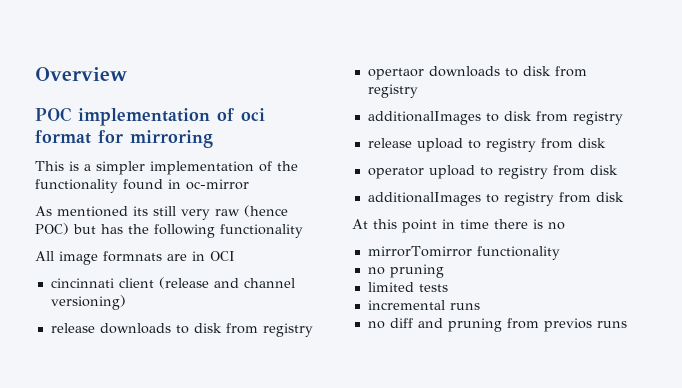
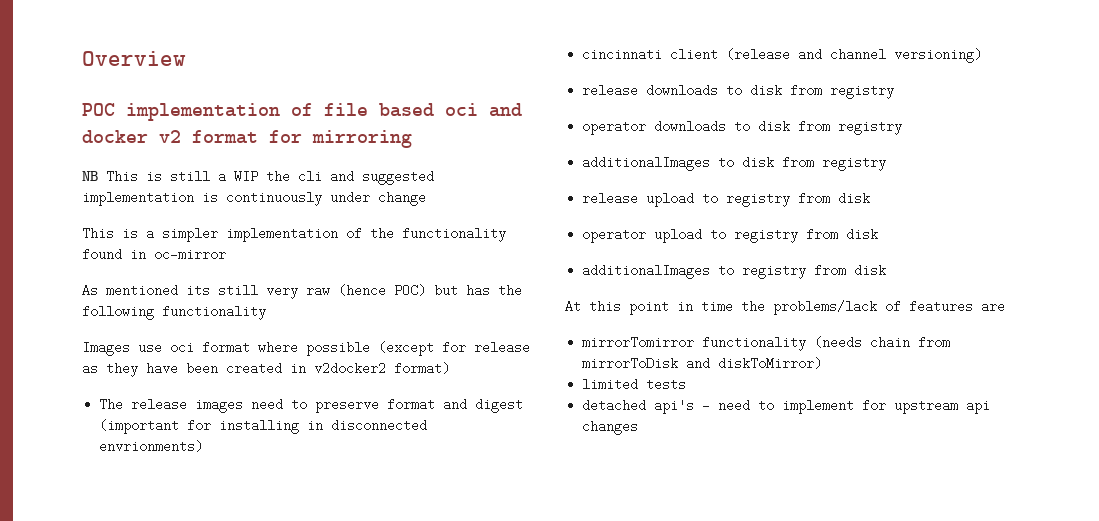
[241,108,265,121] [35,130,213,148] oci format for mirroring -> [324,103,522,117] [82,130,412,148] [82,170,434,185] [82,191,426,206] file based oci and docker v2 format for mirroring // NB This is still a WIP the cli and suggested implementation is continuously under change
[35,251,235,265] All image formnats are in OCI -> [82,341,530,356] [82,362,450,377] [99,398,524,413] [99,419,428,434] [99,440,204,453] Images use oci format where possible (except for release as they have been created in v2docker2 format) // The release images need to preserve format and digest (important for installing in disconnected envrionments)
[367,68,424,80] opertaor -> [582,120,647,135] operator
[494,219,565,230] [367,246,560,260] [367,264,444,278] [367,282,448,292] [367,300,480,310] [367,318,627,332] there is no // mirrorTomirror functionality // no pruning // limited tests // incremental runs // no diff and pruning from previos runs -> [741,300,1005,315] [582,336,951,351] [582,357,823,370] [582,378,687,391] [582,399,991,414] [582,420,639,435] the problems/lack of features are // mirrorTomirror functionality (needs chain from mirrorToDisk and diskToMirror) // limited tests // detached api's - need to implement for upstream api changes

